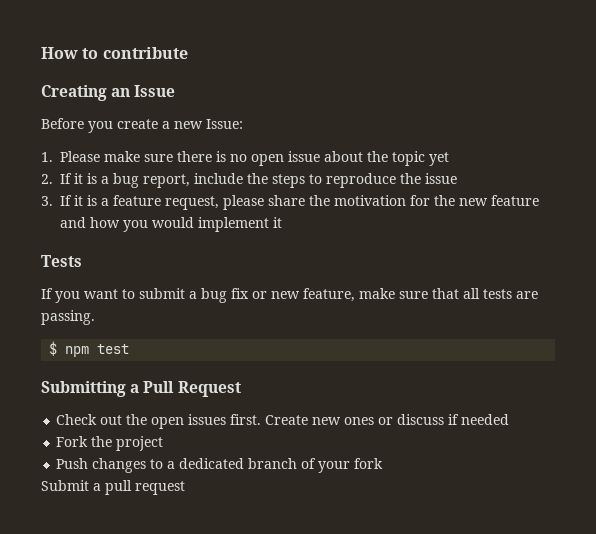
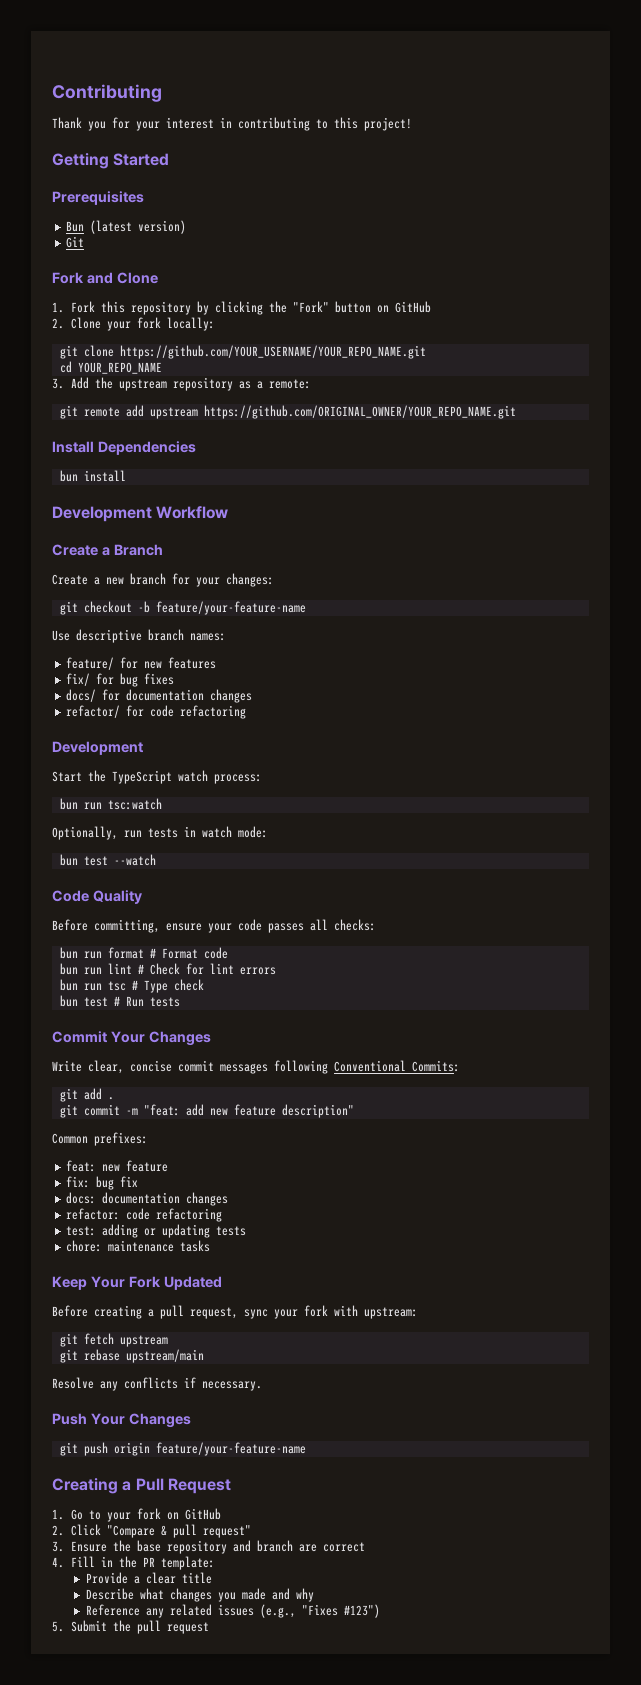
[41,47,188,59] [41,85,176,101] [41,118,243,133] [41,151,449,166] [41,173,457,188] [41,195,539,210] [60,217,282,232] [41,255,82,267] [41,288,538,303] [41,310,95,325] [49,341,130,357] [41,381,241,397] [56,414,510,429] [56,436,164,451] [56,458,384,473] [41,480,101,491] How to contribute // Creating an Issue // Before you create a new Issue: // 1. Please make sure there is no open issue about the topic yet // 2. If it is a bug report, include the steps to reproduce the issue // 3. If it is a feature request, please share the motivation for the new feature and how you would implement it // Tests // If you want to submit a bug fix or new feature, make sure that all tests are passing. // $ npm test // Submitting a Pull Request // Check out the open issues first. Create new ones or discuss if needed // Fork the project // Push changes to a dedicated branch of your fork // Submit a -> [52,84,162,102] [52,117,412,131] [52,153,170,169] [52,191,144,205] [66,220,187,234] [66,236,85,248] [52,272,158,284] [52,301,432,315] [52,317,216,331] [59,345,426,359] [59,361,162,374] [52,377,312,391] [59,405,516,419] [52,441,196,455] [59,470,126,482] [52,506,229,522] [52,544,163,556] [52,573,274,587] [59,601,306,615] [52,629,226,643] [66,657,217,670] [66,673,175,687] [66,689,253,703] [66,705,247,719] [52,741,143,755] [52,770,262,784] [59,798,162,810] [52,826,268,840] [59,854,156,866] [52,890,142,904] [52,919,376,933] [59,947,228,959] [59,963,276,975] [59,979,204,993] [59,995,180,1007] [52,1031,211,1046] [52,1060,460,1074] [59,1088,114,1102] [59,1104,354,1118] [52,1132,148,1146] [66,1160,169,1172] [66,1176,139,1190] [66,1192,229,1206] [66,1208,223,1222] [66,1224,247,1238] [66,1240,211,1252] [52,1276,222,1290] [52,1305,418,1319] [59,1333,168,1347] [59,1349,204,1363] [52,1377,262,1391] [52,1413,191,1428] [59,1442,306,1456] [52,1478,231,1494] [52,1508,222,1522] [52,1524,252,1538] [52,1540,366,1554] [52,1556,216,1570] [85,1572,212,1584] [85,1588,314,1602] [85,1604,380,1618] [52,1620,132,1632] Contributing // Thank you for your interest in contributing to this project! // Getting Started // Prerequisites // Bun (latest version) // Git // Fork and Clone // 1. Fork this repository by clicking the "Fork" button on GitHub // 2. Clone your fork locally: // git clone https://github.com/YOUR_USERNAME/YOUR_REPO_NAME.git // cd YOUR_REPO_NAME // 3. Add the upstream repository as a remote: // git remote add upstream https://github.com/ORIGINAL_OWNER/YOUR_REPO_NAME.git // Install Dependencies // bun install // Development Workflow // Create a Branch // Create a new branch for your changes: // git checkout -b feature/your-feature-name // Use descriptive branch names: // feature/ for new features // fix/ for bug fixes // docs/ for documentation changes // refactor/ for code refactoring // Development // Start the TypeScript watch process: // bun run tsc:watch // Optionally, run tests in watch mode: // bun test --watch // Code Quality // Before committing, ensure your code passes all checks: // bun run format # Format code // bun run lint # Check for lint errors // bun run tsc # Type check // bun test # Run tests // Commit Your Changes // Write clear, concise commit messages following Conventional Commits: // git add . // git commit -m "feat: add new feature description" // Common prefixes: // feat: new feature // fix: bug fix // docs: documentation changes // refactor: code refactoring // test: adding or updating tests // chore: maintenance tasks // Keep Your Fork Updated // Before creating a pull request, sync your fork with upstream: // git fetch upstream // git rebase upstream/main // Resolve any conflicts if necessary. // Push Your Changes // git push origin feature/your-feature-name // Creating a Pull Request // 1. Go to your fork on GitHub // 2. Click "Compare & pull request" // 3. Ensure the base repository and branch are correct // 4. Fill in the PR template: // Provide a clear title // Describe what changes you made and why // Reference any related issues (e.g., "Fixes #123") // 5. Submit the

